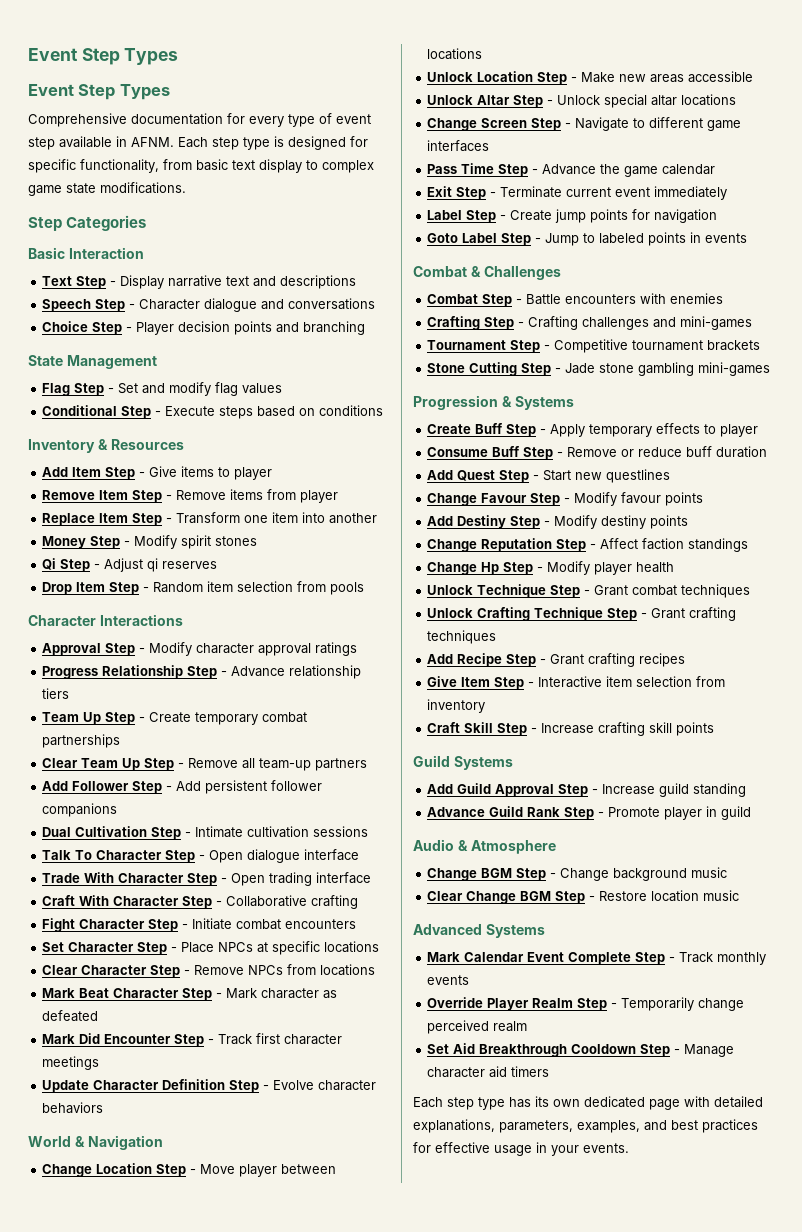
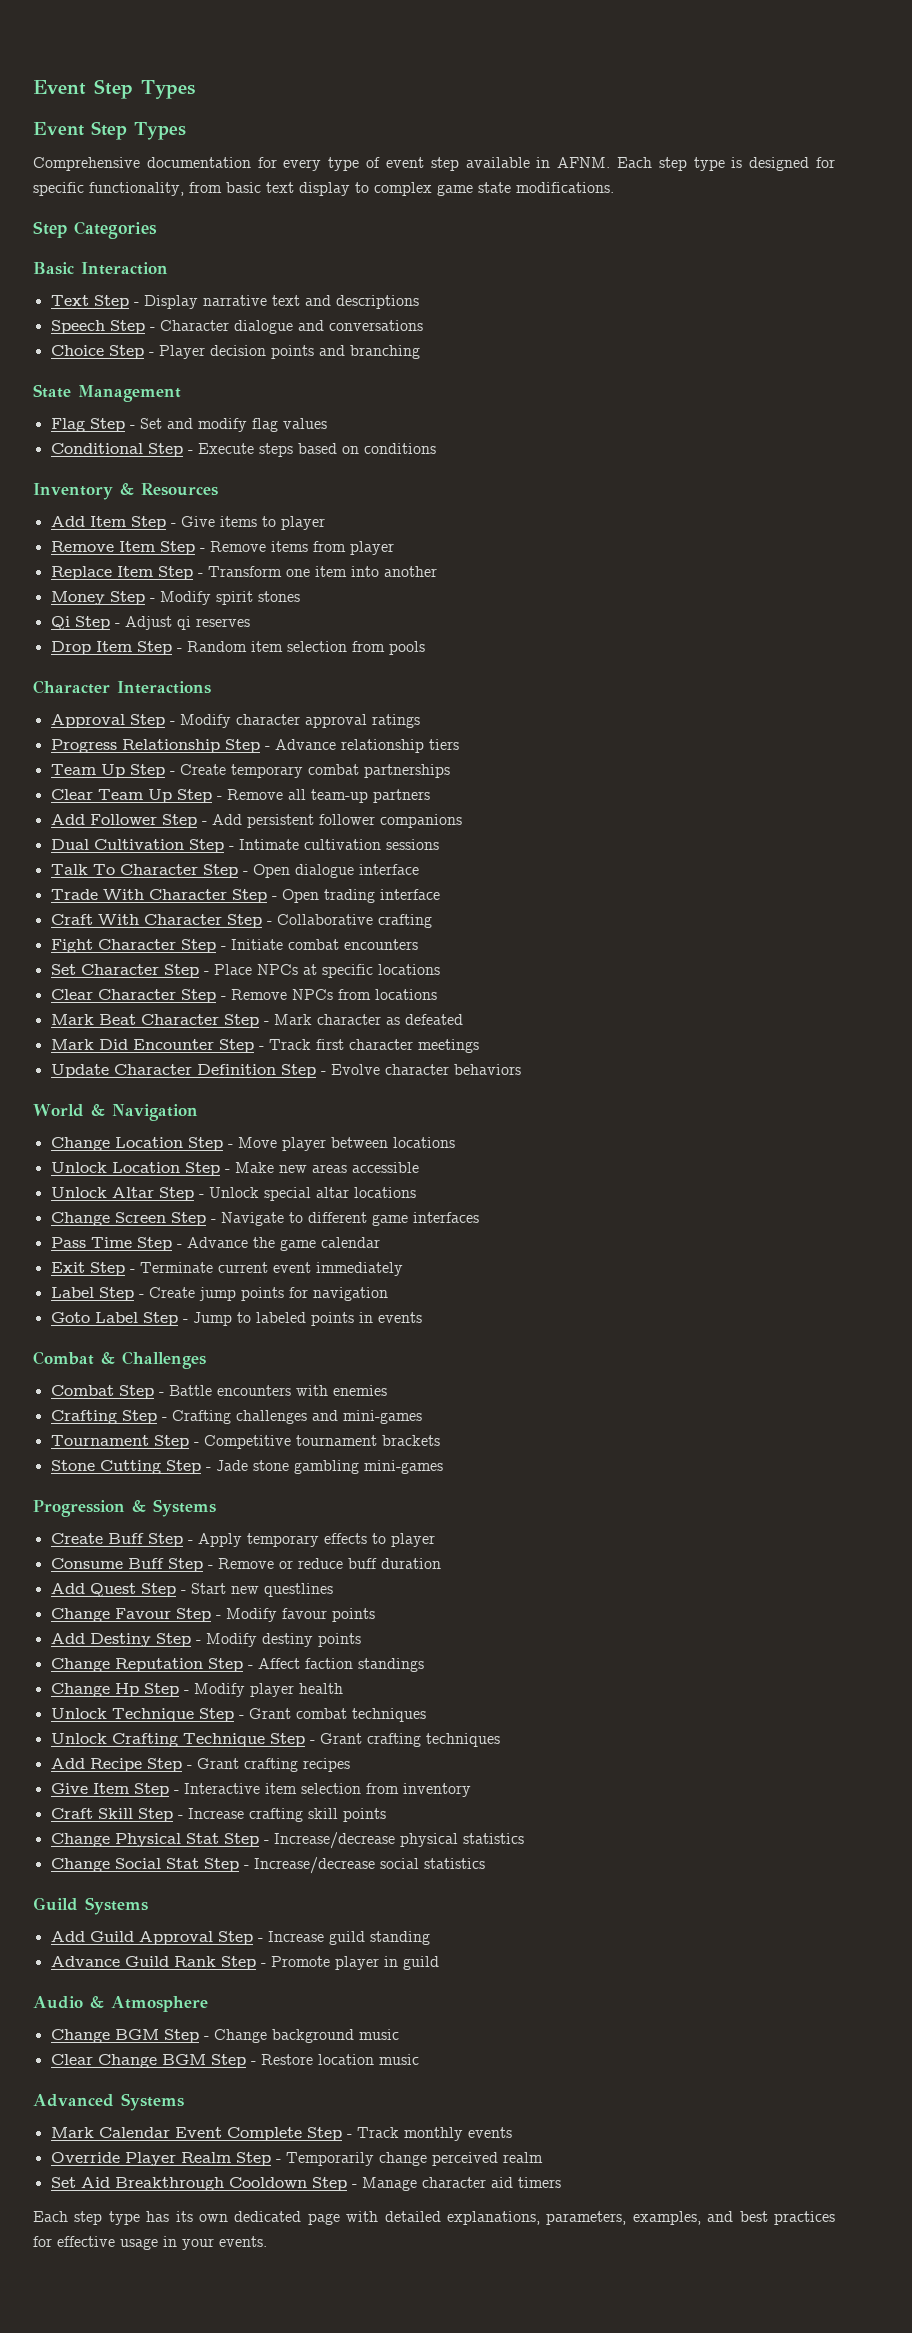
(715, 729) none -> [50,1832,524,1849] [50,1857,485,1874] // Change Physical Stat Step - Increase/decrease physical statistics // Change Social Stat Step - Increase/decrease social statistics

